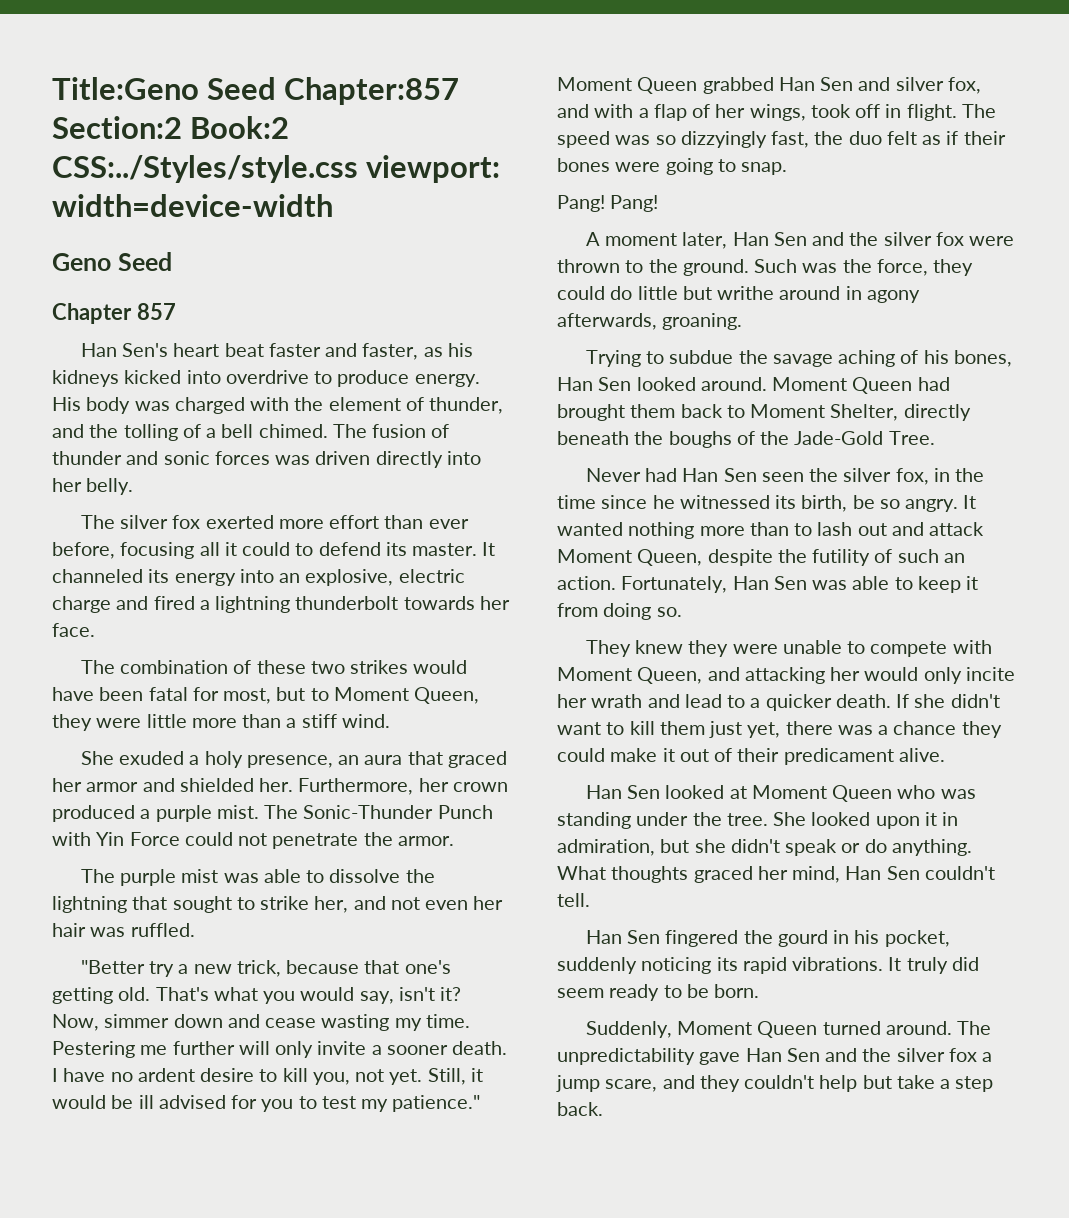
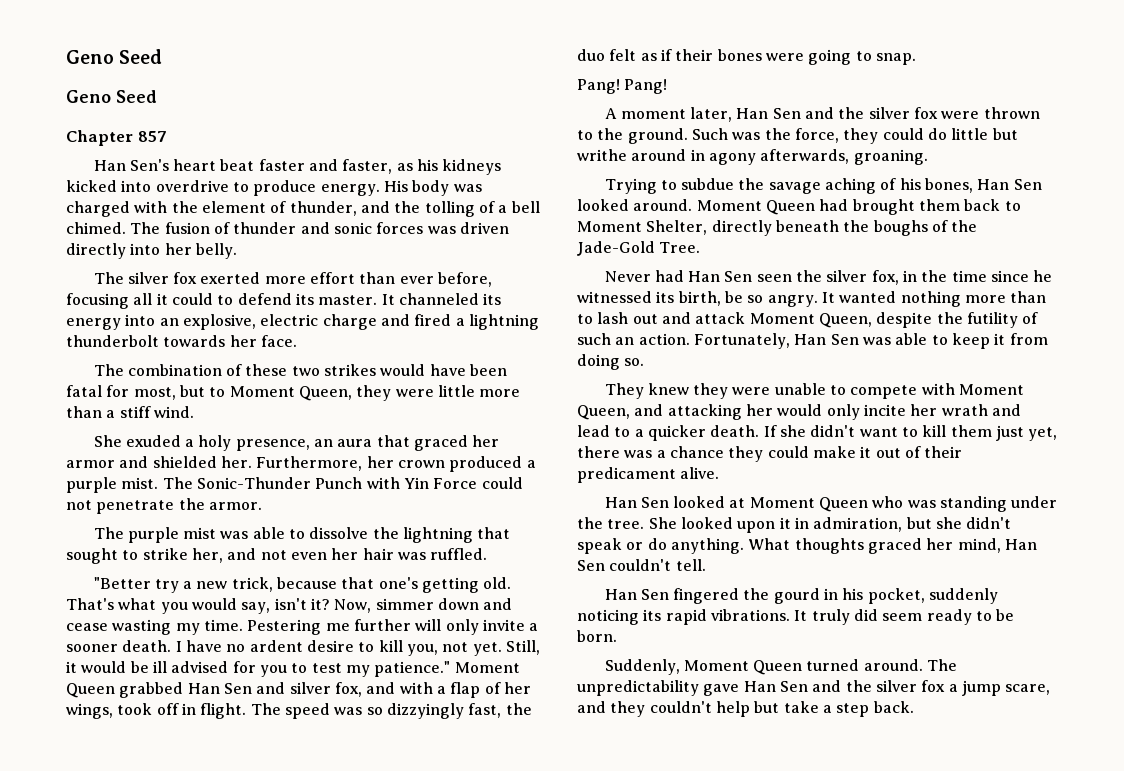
[52,77,460,105] [52,116,290,139] [52,155,501,183] [52,194,333,217] Title:Geno Seed Chapter:857 Section:2 Book:2 CSS:../Styles/style.css viewport: width=device-width -> [66,49,163,64] Geno Seed

